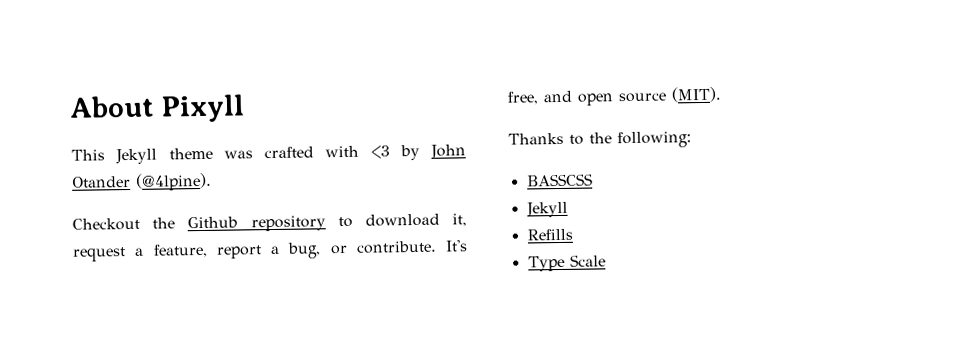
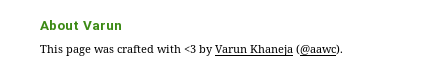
[159,94,245,123] Pixyll -> [82,21,122,30] Varun
[115,147,213,165] Jekyll theme -> [66,47,91,56] page
[430,144,466,160] [71,172,212,191] [72,213,468,232] [72,239,468,262] [507,86,722,106] [508,131,692,149] [526,173,593,187] [525,201,568,218] [526,228,573,241] [527,254,606,272] John Otander (@4lpine). // Checkout the Github repository to download it, request a feature, report a bug, or contribute. It's free, and open source (MIT). // Thanks to the following: // BASSCSS // Jekyll // Refills // Type Scale -> [215,44,343,56] Varun Khaneja (@aawc).

